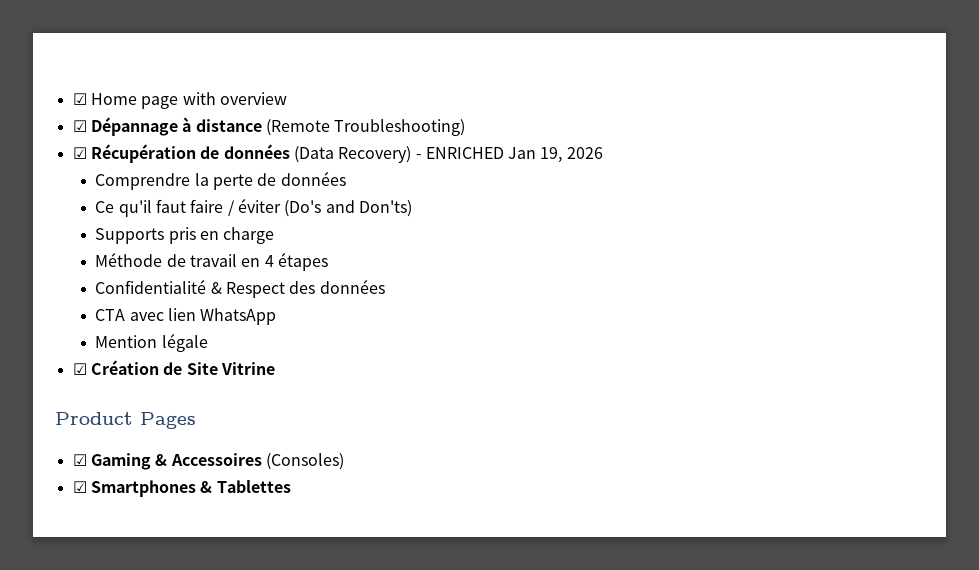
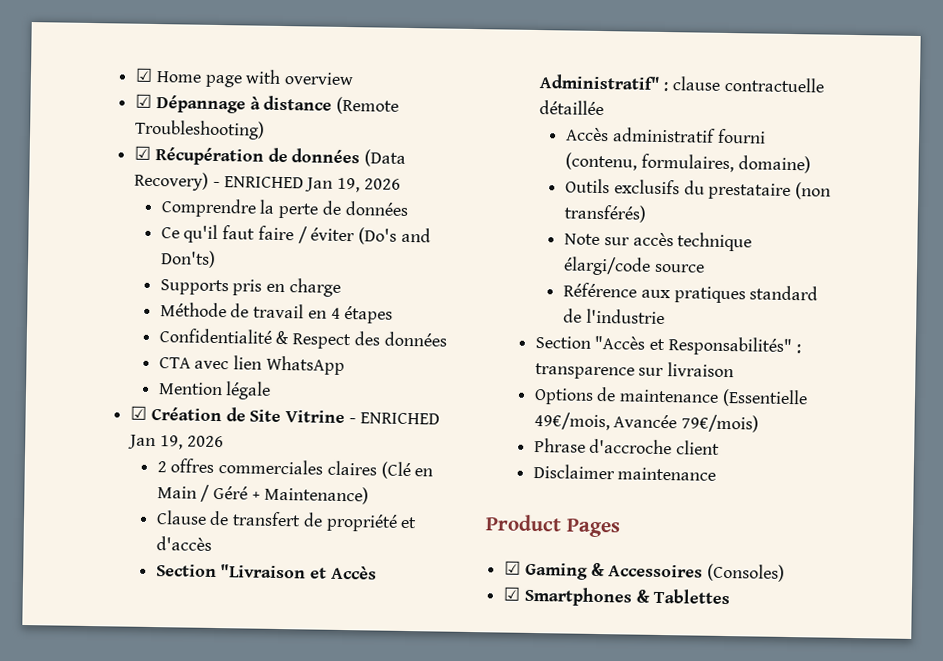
(275, 368) none -> [348,412,440,425] [128,434,224,450] [156,458,434,480] [156,484,369,505] [155,510,418,532] [155,536,212,551] [155,564,377,580] [538,74,825,93] [538,100,604,116] [565,127,766,144] [565,152,811,174] [565,178,832,201] [564,204,647,223] [564,232,753,252] [563,256,705,276] [563,282,819,304] [563,308,665,325] [534,335,801,357] [534,362,735,380] [533,386,808,408] [533,411,760,433] [533,437,721,455] [532,463,717,481] - ENRICHED Jan 19, 2026 // 2 offres commerciales claires (Clé en Main / Géré + Maintenance) // Clause de transfert de propriété et d'accès // Section "Livraison et Accès Administratif" : clause contractuelle détaillée // Accès administratif fourni (contenu, formulaires, domaine) // Outils exclusifs du prestataire (non transférés) // Note sur accès technique élargi/code source // Référence aux pratiques standard de l'industrie // Section "Accès et Responsabilités" : transparence sur livraison // Options de maintenance (Essentielle 49€/mois, Avancée 79€/mois) // Phrase d'accroche client // Disclaimer maintenance

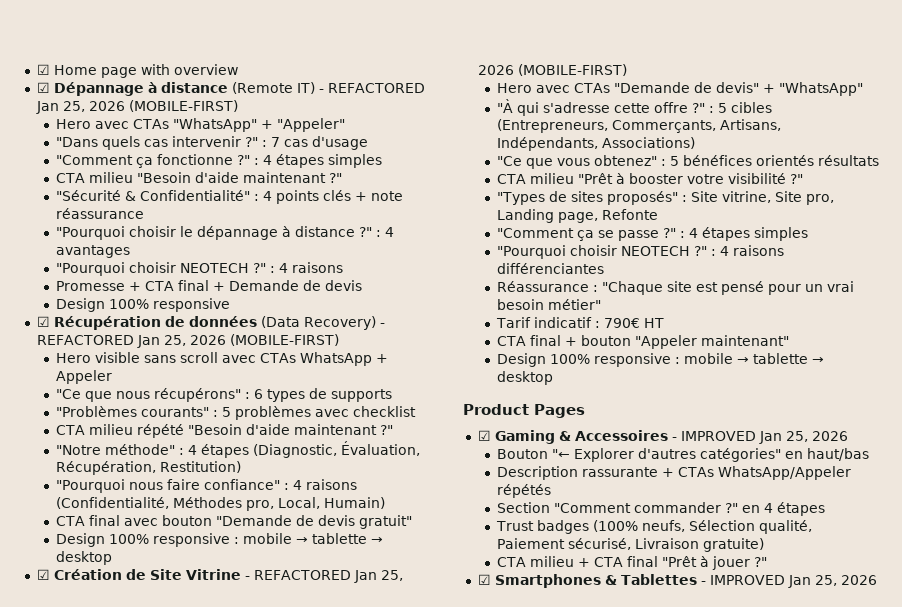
[134,119,266,140] Troubleshooting) -> [296,82,425,94] [35,100,238,114] [56,118,346,132] [56,136,369,150] [56,154,383,168] [56,172,343,183] [56,190,404,204] [56,208,145,219] [56,226,395,240] [56,245,131,258] [56,262,344,276] [56,280,363,291] [56,298,231,312] IT) - REFACTORED Jan 25, 2026 (MOBILE-FIRST) // Hero avec CTAs "WhatsApp" + "Appeler" // "Dans quels cas intervenir ?" : 7 cas d'usage // "Comment ça fonctionne ?" : 4 étapes simples // CTA milieu "Besoin d'aide maintenant ?" // "Sécurité & Confidentialité" : 4 points clés + note réassurance // "Pourquoi choisir le dépannage à distance ?" : 4 avantages // "Pourquoi choisir NEOTECH ?" : 4 raisons // Promesse + CTA final + Demande de devis // Design 100% responsive
[223,176,401,193] [160,198,409,219] [160,224,431,245] [159,250,216,268] [159,278,341,297] [159,302,394,324] [158,328,447,350] [158,355,345,376] [157,381,272,400] ENRICHED Jan 19, 2026 // Comprendre la perte de données // Ce qu'il faut faire / éviter (Do's and Don'ts) // Supports pris en charge // Méthode de travail en 4 étapes // Confidentialité & Respect des données // CTA avec lien WhatsApp // Mention légale -> [36,334,339,348] [56,352,389,366] [56,370,113,384] [56,388,393,402] [56,406,417,420] [56,424,394,438] [56,441,421,458] [56,461,242,475] [56,479,358,493] [56,497,386,511] [56,515,413,529] [56,533,384,547] [56,551,113,565] REFACTORED Jan 25, 2026 (MOBILE-FIRST) // Hero visible sans scroll avec CTAs WhatsApp + Appeler // "Ce que nous récupérons" : 6 types de supports // "Problèmes courants" : 5 problèmes avec checklist // CTA milieu répété "Besoin d'aide maintenant ?" // "Notre méthode" : 4 étapes (Diagnostic, Évaluation, Récupération, Restitution) // "Pourquoi nous faire confiance" : 4 raisons (Confidentialité, Méthodes pro, Local, Humain) // CTA final avec bouton "Demande de devis gratuit" // Design 100% responsive : mobile → tablette → desktop
[359,412,440,425] [128,434,224,450] [156,458,434,480] [156,484,369,505] [155,510,418,532] [155,536,212,551] [155,564,377,580] [538,74,825,93] [538,100,604,116] [565,127,766,144] [565,152,811,174] [565,178,832,201] [564,204,647,223] [564,232,753,252] [563,256,705,276] [563,282,819,304] [563,308,665,325] [534,335,801,357] [534,362,735,380] [533,386,808,408] [533,411,760,433] [533,437,721,455] [532,463,717,481] ENRICHED Jan 19, 2026 // 2 offres commerciales claires (Clé en Main / Géré + Maintenance) // Clause de transfert de propriété et d'accès // Section "Livraison et Accès Administratif" : clause contractuelle détaillée // Accès administratif fourni (contenu, formulaires, domaine) // Outils exclusifs du prestataire (non transférés) // Note sur accès technique élargi/code source // Référence aux pratiques standard de l'industrie // Section "Accès et Responsabilités" : transparence sur livraison // Options de maintenance (Essentielle 49€/mois, Avancée 79€/mois) // Phrase d'accroche client // Disclaimer maintenance -> [253,570,403,583] [477,64,627,76] [497,82,864,96] [497,99,773,116] [497,119,782,133] [497,137,696,151] [497,155,880,169] [497,173,804,184] [497,191,835,205] [497,209,659,223] [497,227,809,241] [497,245,785,259] [497,263,605,274] [497,281,855,295] [497,299,602,310] [496,317,665,328] [497,335,790,349] [497,353,825,367] [497,371,554,385] REFACTORED Jan 25, 2026 (MOBILE-FIRST) // Hero avec CTAs "Demande de devis" + "WhatsApp" // "À qui s'adresse cette offre ?" : 5 cibles (Entrepreneurs, Commerçants, Artisans, Indépendants, Associations) // "Ce que vous obtenez" : 5 bénéfices orientés résultats // CTA milieu "Prêt à booster votre visibilité ?" // "Types de sites proposés" : Site vitrine, Site pro, Landing page, Refonte // "Comment ça se passe ?" : 4 étapes simples // "Pourquoi choisir NEOTECH ?" : 4 raisons différenciantes // Réassurance : "Chaque site est pensé pour un vrai besoin métier" // Tarif indicatif : 790€ HT // CTA final + bouton "Appeler maintenant" // Design 100% responsive : mobile → tablette → desktop
[707,563,786,582] (Consoles) -> [671,431,848,444] [497,448,870,462] [497,466,852,480] [497,484,552,498] [497,502,826,516] [496,520,813,534] [497,538,765,552] [497,556,768,570] - IMPROVED Jan 25, 2026 // Bouton "← Explorer d'autres catégories" en haut/bas // Description rassurante + CTAs WhatsApp/Appeler répétés // Section "Comment commander ?" en 4 étapes // Trust badges (100% neufs, Sélection qualité, Paiement sécurisé, Livraison gratuite) // CTA milieu + CTA final "Prêt à jouer ?"
(731, 596) none -> [700,575,877,588] - IMPROVED Jan 25, 2026

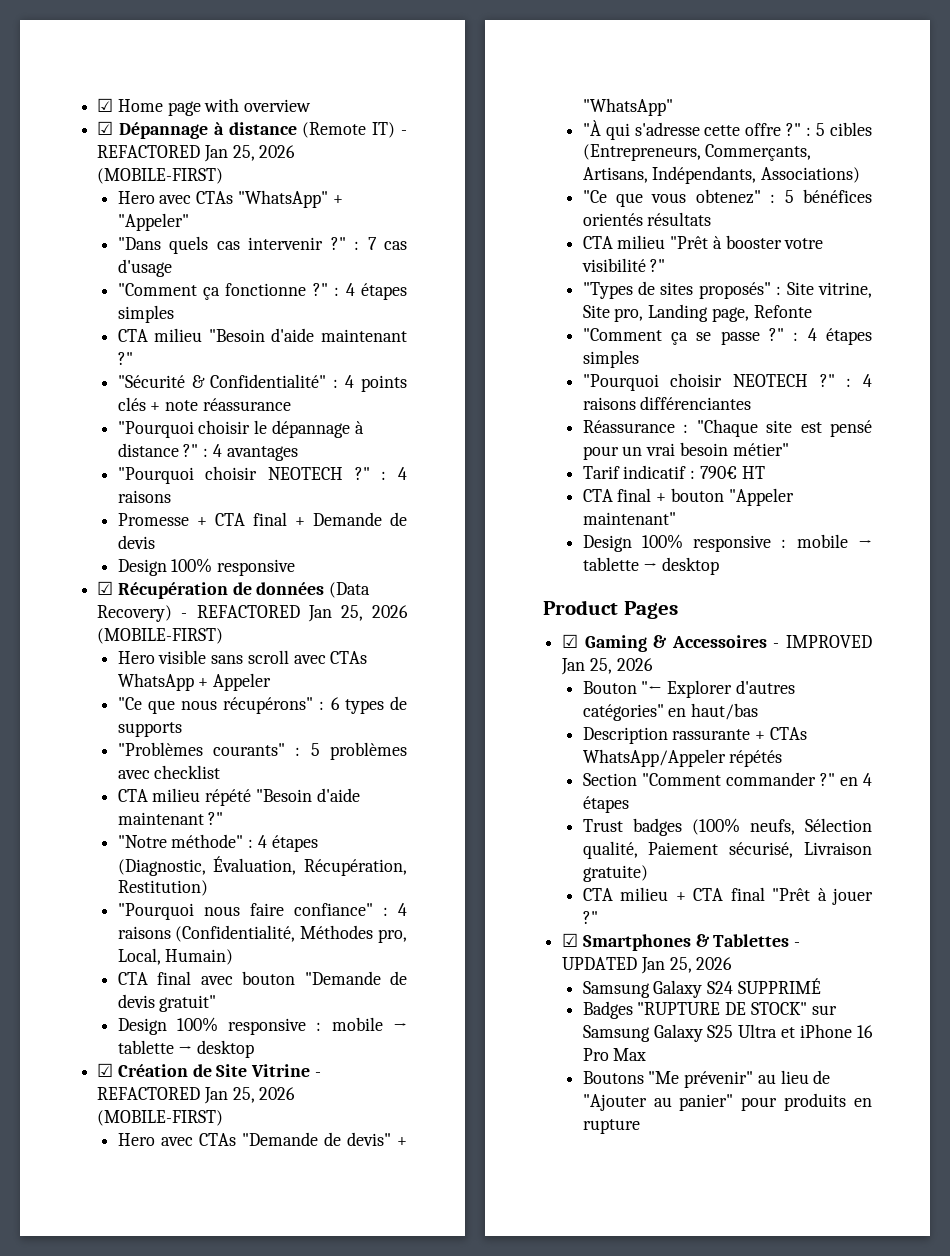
[709,575,877,588] IMPROVED Jan 25, 2026 -> [562,957,733,974] [582,978,821,998] [582,1001,837,1019] [582,1024,873,1042] [582,1048,647,1061] [582,1070,831,1088] [582,1093,872,1111] [582,1119,640,1134] UPDATED Jan 25, 2026 // Samsung Galaxy S24 SUPPRIMÉ // Badges "RUPTURE DE STOCK" sur Samsung Galaxy S25 Ultra et iPhone 16 Pro Max // Boutons "Me prévenir" au lieu de "Ajouter au panier" pour produits en rupture

